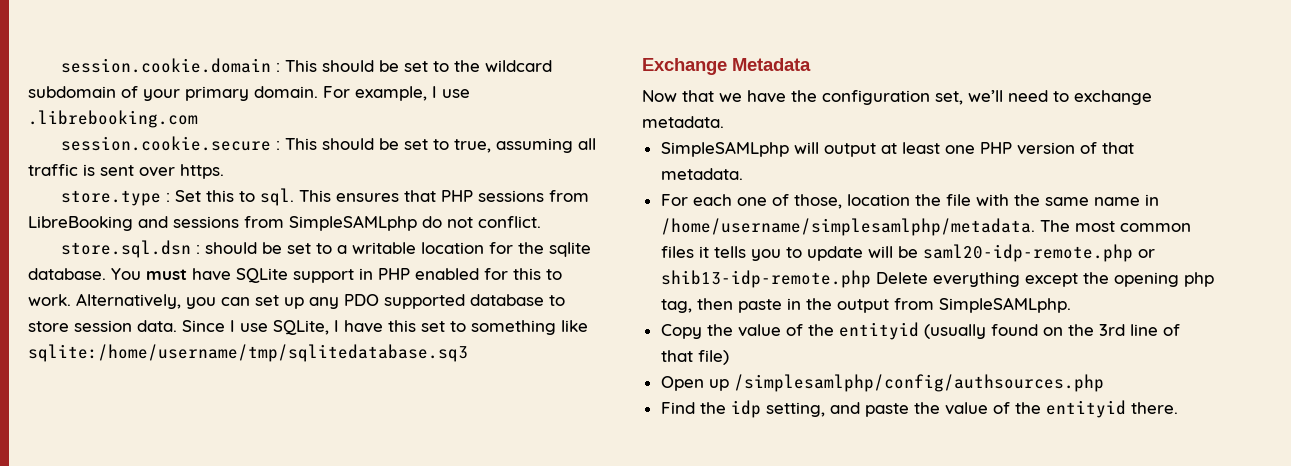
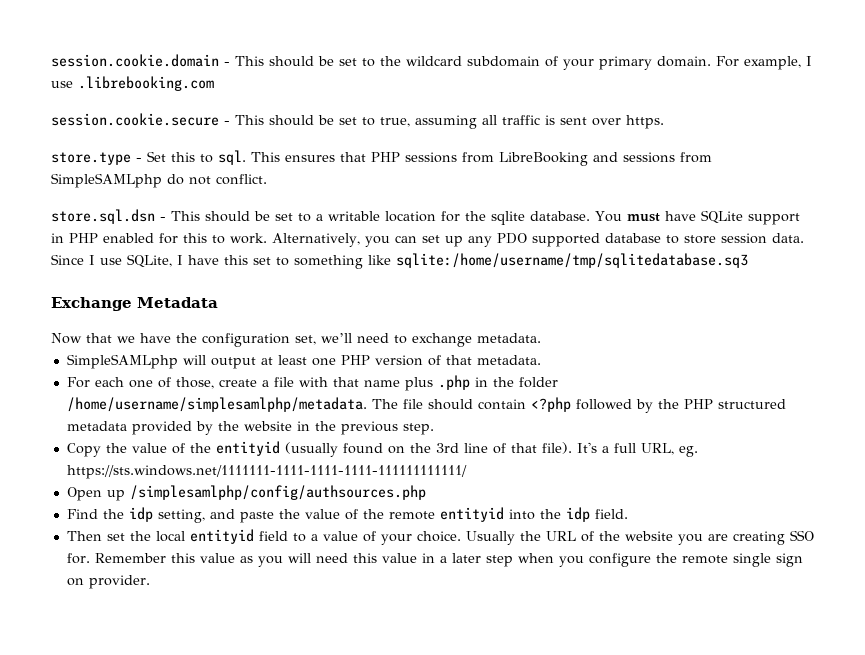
[276,63,281,72] : -> [224,62,230,66] -
[276,141,281,150] : -> [224,121,230,125] -
[166,193,171,202] : -> [136,158,142,162] -
[196,245,201,254] : -> [160,211,200,221] - This
[846,194,1159,206] [660,218,1191,236] [660,244,1155,262] [660,270,1214,288] [660,297,1071,313] location the file with the same name in /home/username/simplesamlphp/metadata. The most common files it tells you to update will be saml20-idp-remote.php or shib13-idp-remote.php Delete everything except the opening php tag, then paste in the output from SimpleSAMLphp. -> [218,375,558,391] [66,397,786,413] [66,421,434,435] create a file with that name plus .php in the folder /home/username/simplesamlphp/metadata. The file should contain <?php followed by the PHP structured metadata provided by the website in the previous step.
[697,350,729,365] file) -> [541,442,698,457] [66,465,467,479] file). It's a full URL, eg. https://sts.windows.net/1111111-1111-1111-1111-111111111111/
[1045,400,1178,418] entityid there. -> [388,507,628,522] [66,529,814,545] [66,553,803,567] [66,575,150,589] remote entityid into the idp field. // Then set the local entityid field to a value of your choice. Usually the URL of the website you are creating SSO for. Remember this value as you will need this value in a later step when you configure the remote single sign on provider.

